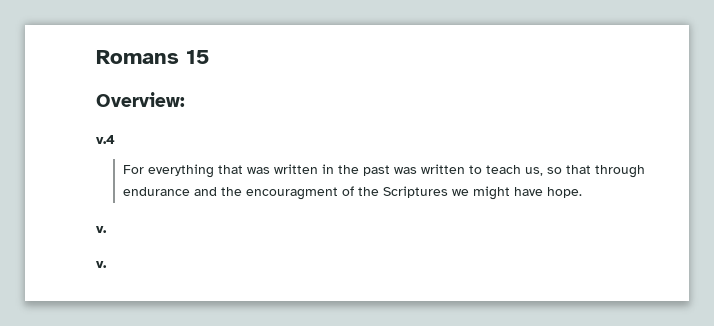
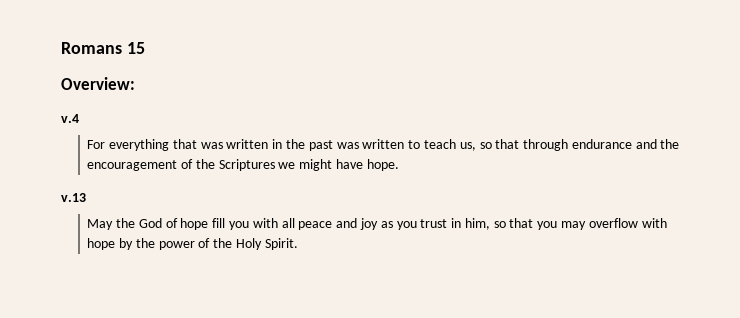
[246,187,339,200] encouragment -> [87,160,178,171] encouragement
[96,226,107,233] [96,261,107,268] v. // v. -> [61,193,86,202] [87,218,667,230] [87,238,298,250] v.13 // May the God of hope fill you with all peace and joy as you trust in him, so that you may overflow with hope by the power of the Holy Spirit.

